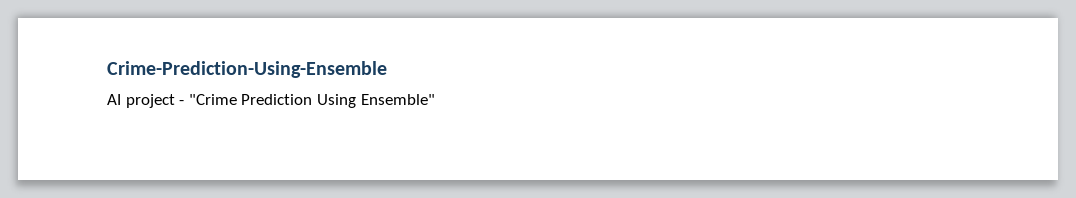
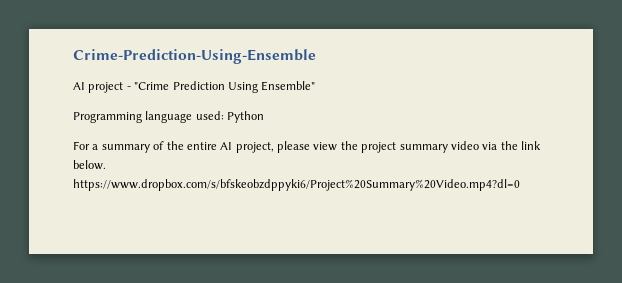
(435, 99) none -> [73,111,265,123] [73,141,541,153] [73,160,106,170] [73,179,520,191] // Programming language used: Python // For a summary of the entire AI project, please view the project summary video via the link below. https://www.dropbox.com/s/bfskeobzdppyki6/Project%20Summary%20Video.mp4?dl=0

